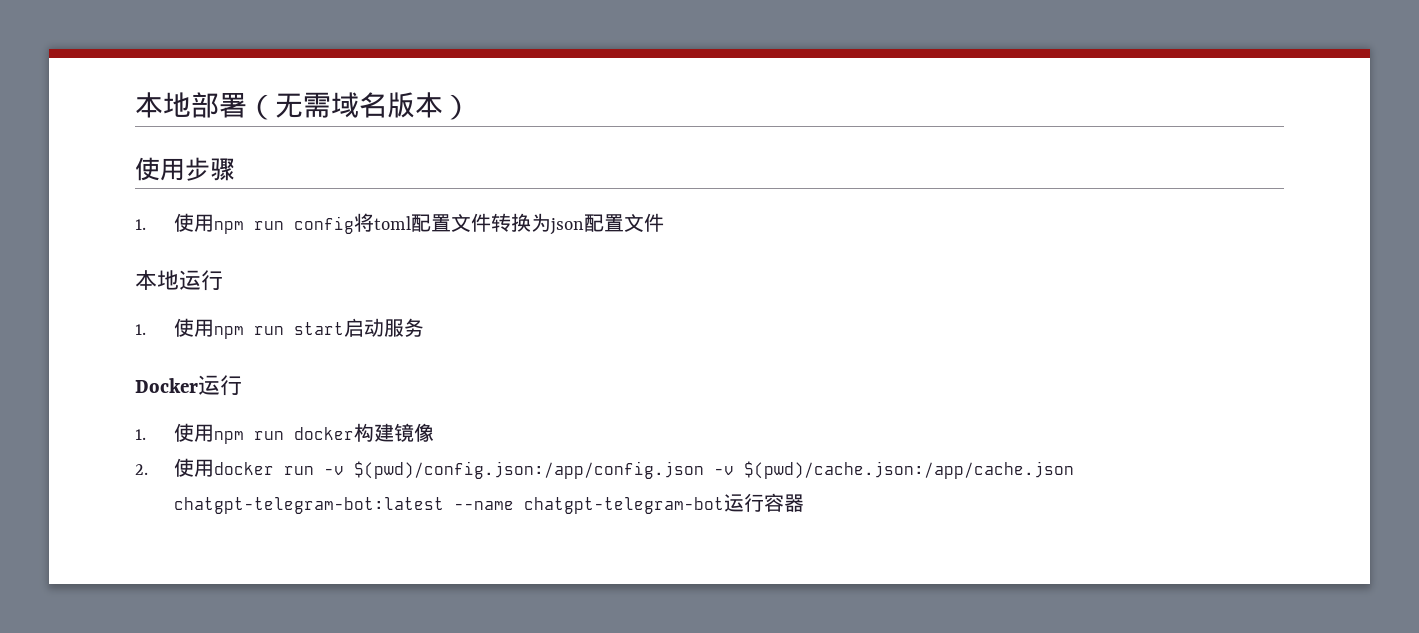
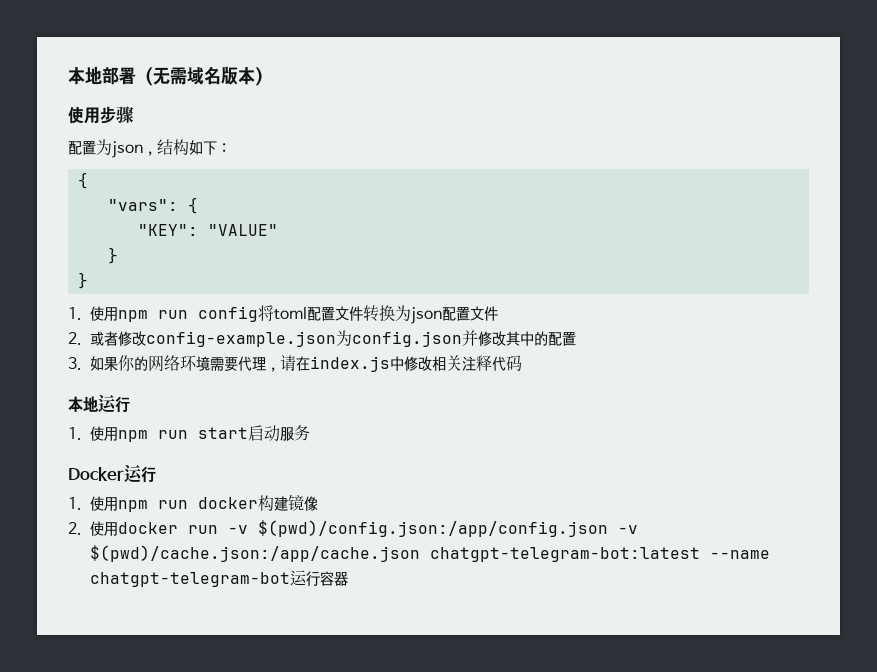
(235, 169) none -> [68,139,231,158] [77,172,88,189] [107,197,198,214] [137,224,278,236] [107,247,118,264] [77,272,88,289] // 配置为json，结构如下： // { // "vars": { // "KEY": "VALUE" // } // }
(664, 222) none -> [68,330,576,347] [68,355,522,372] // 2.或者修改config-example.json为config.json并修改其中的配置 // 3.如果你的网络环境需要代理，请在index.js中修改相关注释代码

